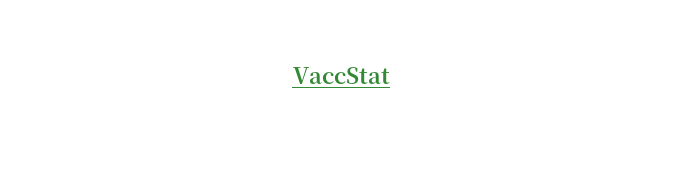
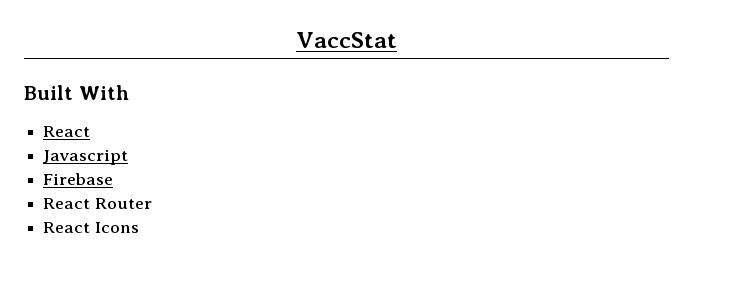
(390, 75) none -> [24,85,129,100] [43,126,91,137] [43,149,129,165] [43,173,114,185] [43,198,152,209] [43,222,139,233] // Built With // React // Javascript // Firebase // React Router // React Icons

